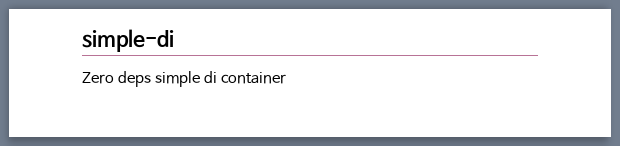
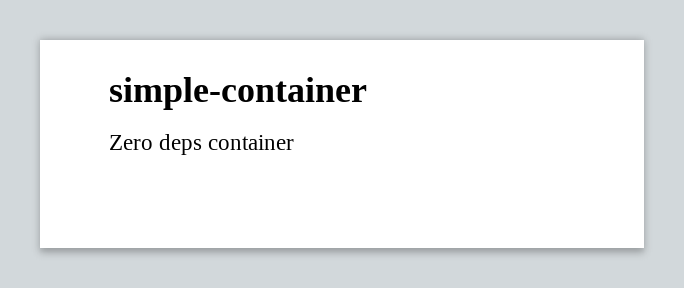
[82,29,174,52] simple-di -> [109,77,367,110] simple-container
[154,71,217,87] simple di -> (203, 144) none

